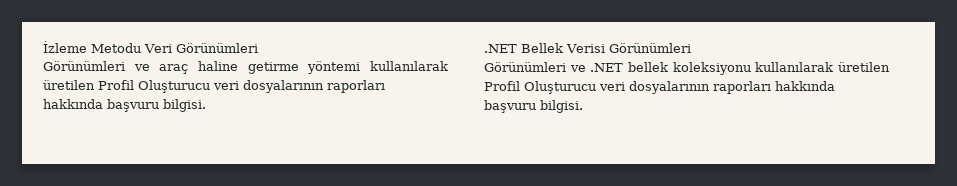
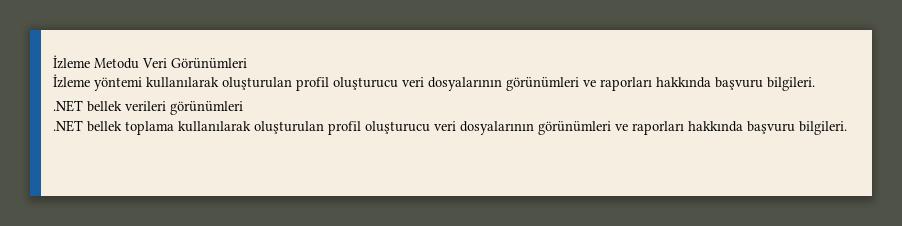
[43,61,448,74] [43,80,385,93] [43,99,206,112] [484,43,691,53] [484,62,890,75] [484,81,835,94] [484,100,583,113] Görünümleri ve araç haline getirme yöntemi kullanılarak üretilen Profil Oluşturucu veri dosyalarının raporları hakkında başvuru bilgisi. // .NET Bellek Verisi Görünümleri // Görünümleri ve .NET bellek koleksiyonu kullanılarak üretilen Profil Oluşturucu veri dosyalarının raporları hakkında başvuru bilgisi. -> [53,74,815,91] [53,100,243,115] [53,120,847,135] İzleme yöntemi kullanılarak oluşturulan profil oluşturucu veri dosyalarının görünümleri ve raporları hakkında başvuru bilgileri. // .NET bellek verileri görünümleri // .NET bellek toplama kullanılarak oluşturulan profil oluşturucu veri dosyalarının görünümleri ve raporları hakkında başvuru bilgileri.

